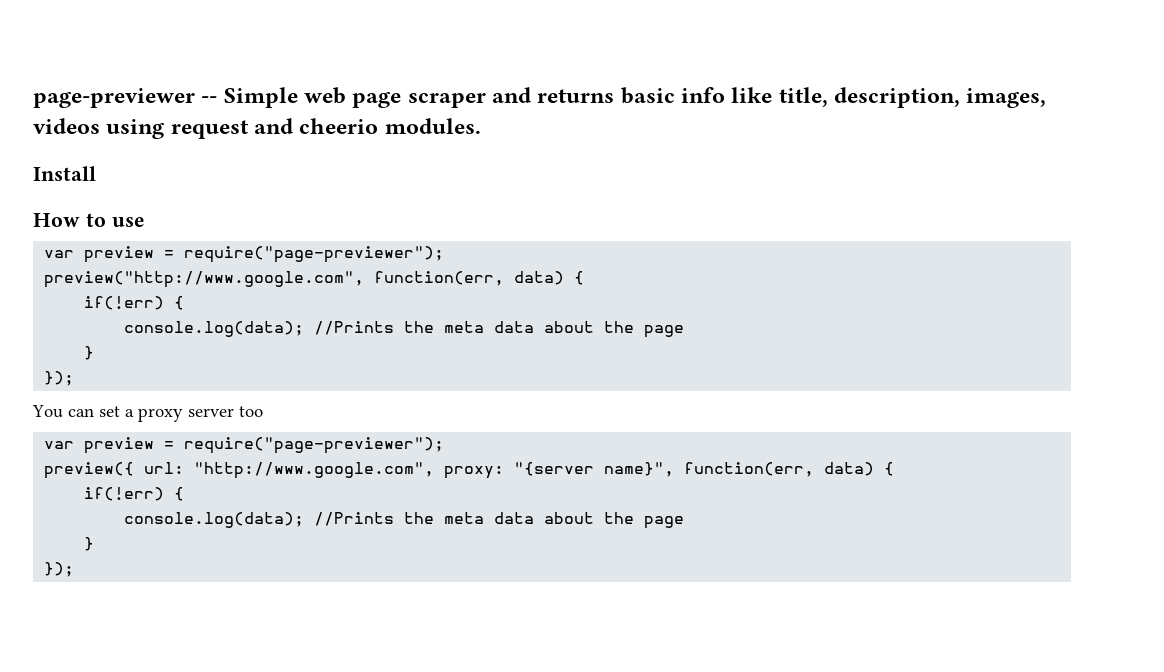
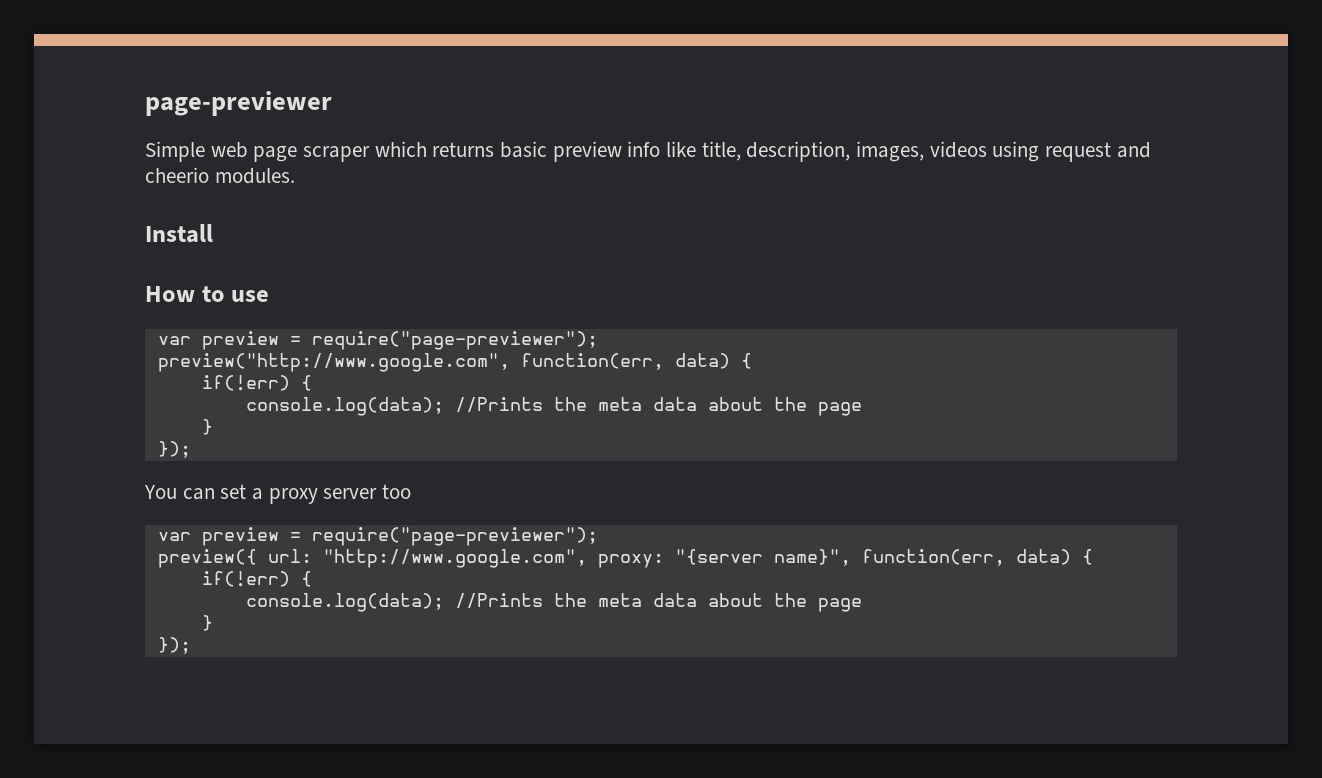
[201,96,218,103] -- -> (332, 103) //
[492,87,532,103] and -> [374,141,427,157] which
(675, 95) none -> [552,141,622,162] preview

